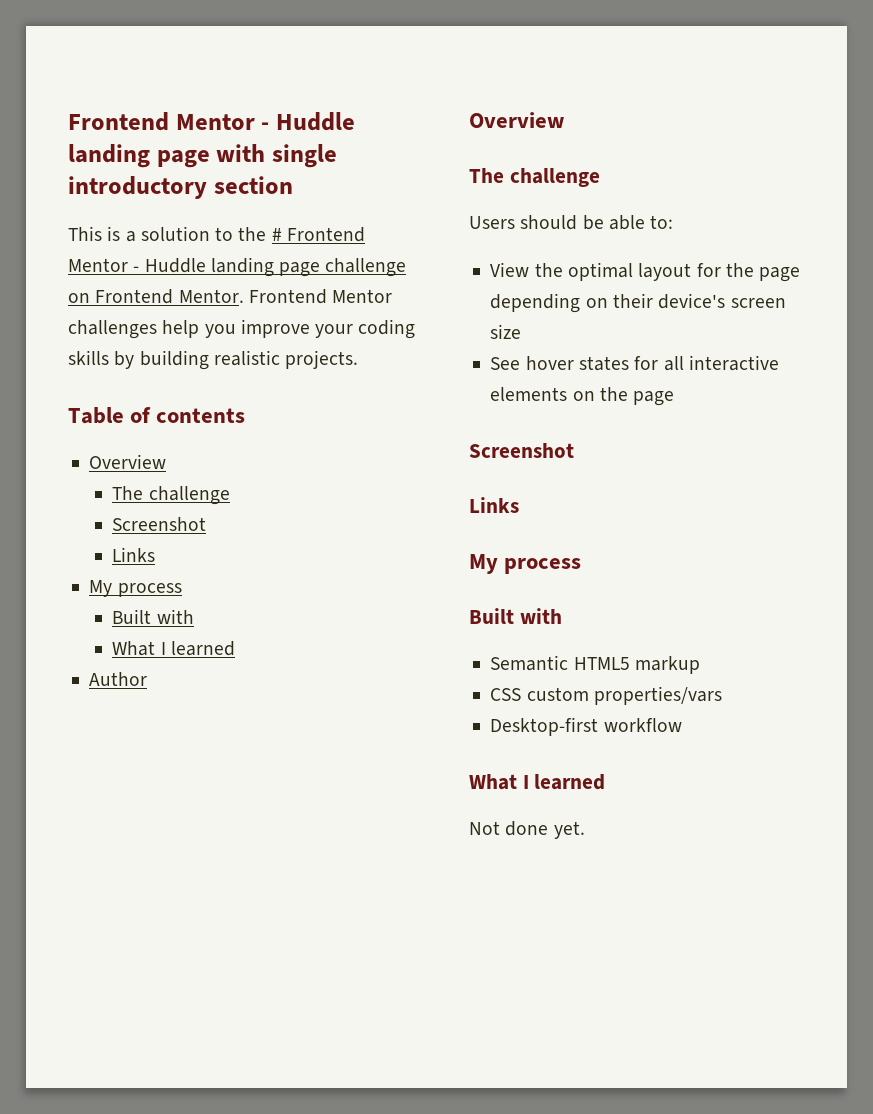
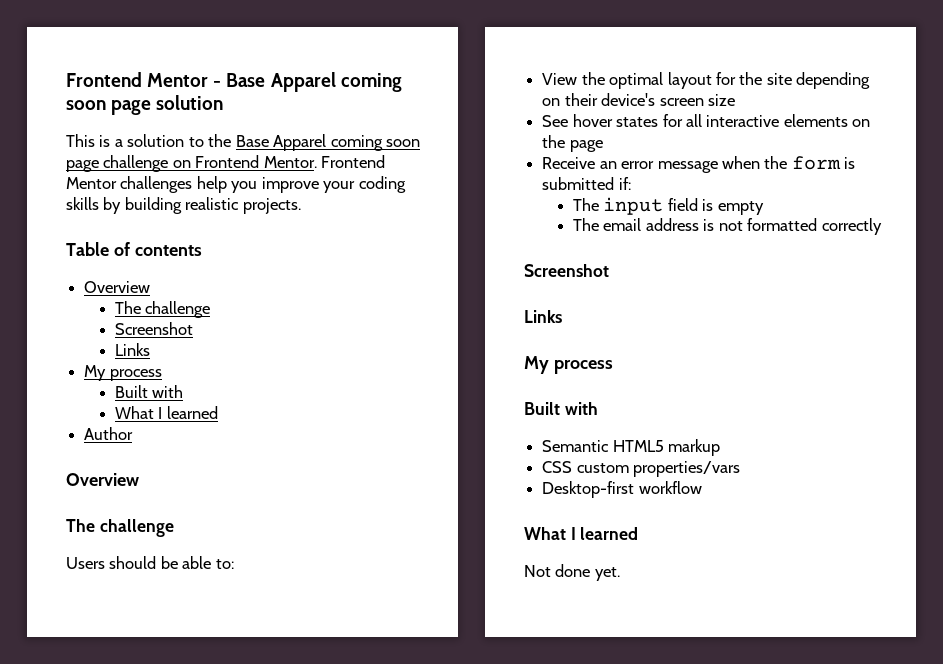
[68,112,355,131] [68,144,337,168] [68,176,293,199] Frontend Mentor - Huddle landing page with single introductory section -> [66,72,402,92] [66,95,224,115] Frontend Mentor - Base Apparel coming soon page solution
[271,227,365,242] [68,257,274,277] # Frontend Mentor - Huddle landing -> [235,134,421,151] Base Apparel coming soon
[759,267,801,282] page -> [766,73,792,85] site
(675, 398) none -> [542,156,856,173] [542,177,631,190] [572,197,764,215] [572,218,882,235] // Receive an error message when the form is submitted if: // The input field is empty // The email address is not formatted correctly

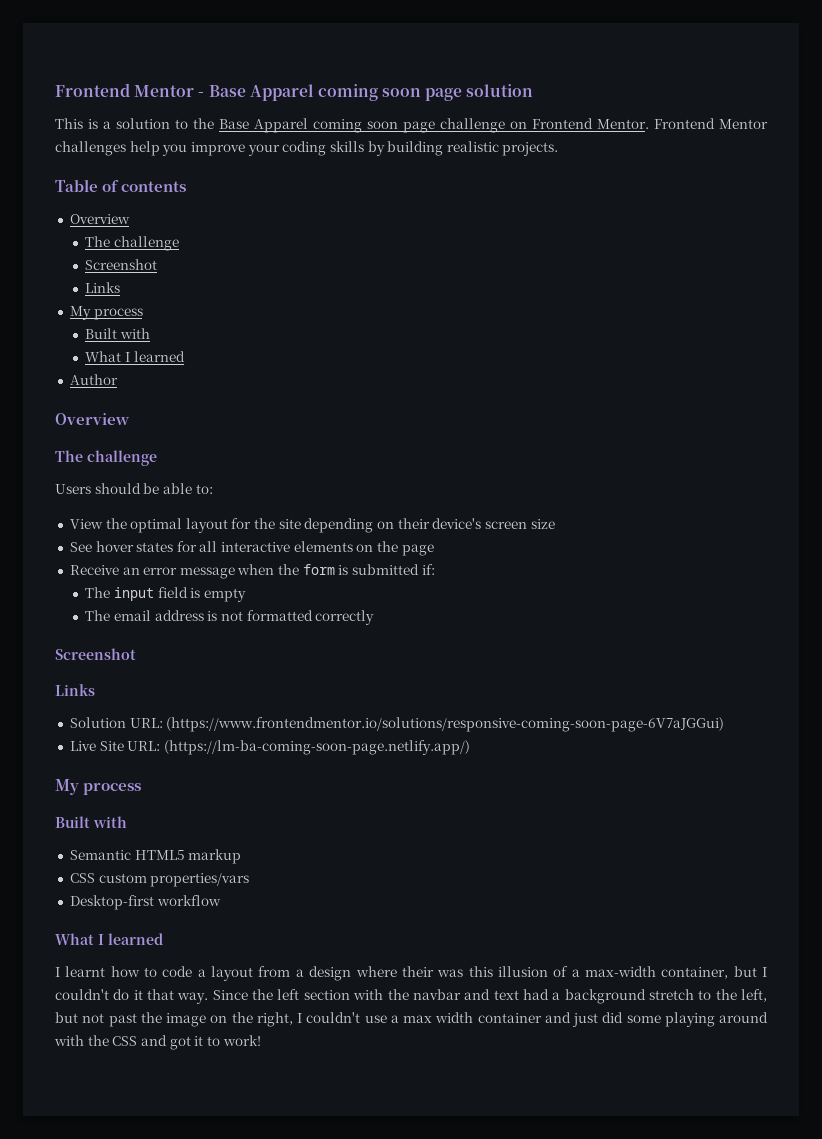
(562, 316) none -> [69,717,725,732] [69,740,470,755] // Solution URL: (https://www.frontendmentor.io/solutions/responsive-coming-soon-page-6V7aJGGui) // Live Site URL: (https://lm-ba-coming-soon-page.netlify.app/)
[524,564,620,581] Not done yet. -> [55,966,768,981] [55,989,768,1004] [55,1012,768,1027] [54,1035,261,1050] I learnt how to code a layout from a design where their was this illusion of a max-width container, but I couldn't do it that way. Since the left section with the navbar and text had a background stretch to the left, but not past the image on the right, I couldn't use a max width container and just did some playing around with the CSS and got it to work!

